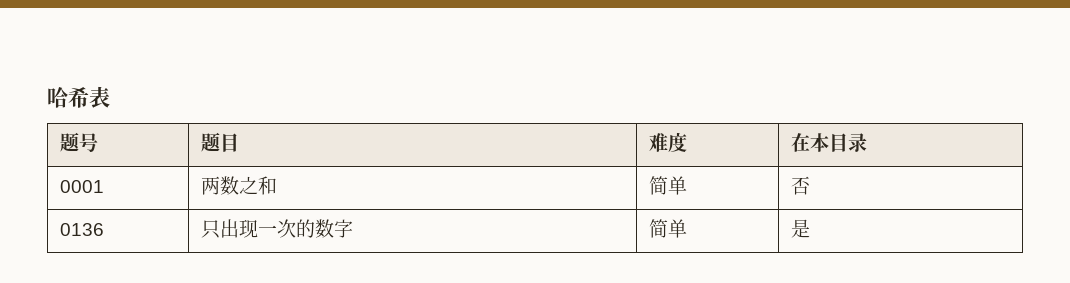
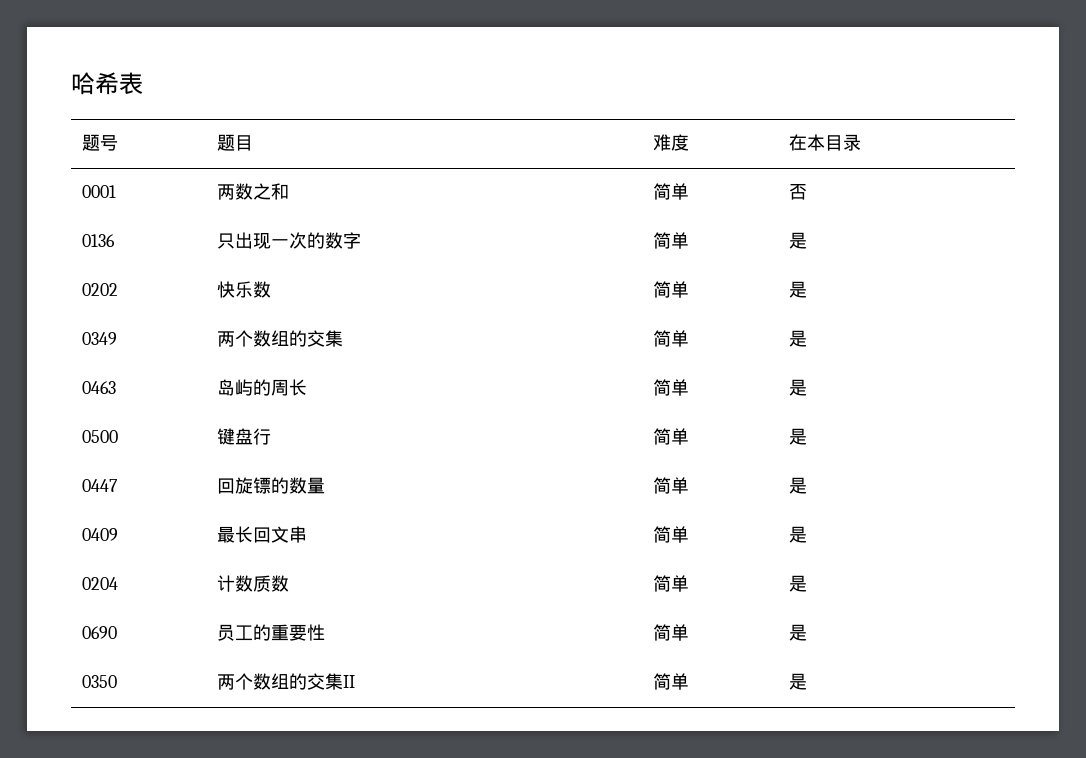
(810, 228) none -> [82,283,119,296] [217,281,272,298] [653,281,690,298] [789,281,808,298] [82,332,118,345] [217,330,344,347] [653,330,690,347] [789,330,808,347] [82,381,117,394] [217,379,308,396] [653,379,690,396] [789,379,808,396] [82,430,119,443] [217,428,272,445] [653,428,690,445] [789,428,808,445] [82,479,119,492] [217,477,326,494] [653,477,690,494] [789,477,808,494] [82,528,119,541] [217,526,308,543] [653,526,690,543] [789,526,808,543] [82,577,119,590] [217,575,290,592] [653,575,690,592] [789,575,808,592] [82,626,118,639] [217,624,326,641] [653,624,690,641] [789,624,808,641] [82,675,118,688] [217,673,356,690] [653,673,690,690] [789,673,808,690] // 0202 | 快乐数 | 简单 | 是 // 0349 | 两个数组的交集 | 简单 | 是 // 0463 | 岛屿的周长 | 简单 | 是 // 0500 | 键盘行 | 简单 | 是 // 0447 | 回旋镖的数量 | 简单 | 是 // 0409 | 最长回文串 | 简单 | 是 // 0204 | 计数质数 | 简单 | 是 // 0690 | 员工的重要性 | 简单 | 是 // 0350 | 两个数组的交集II | 简单 | 是

